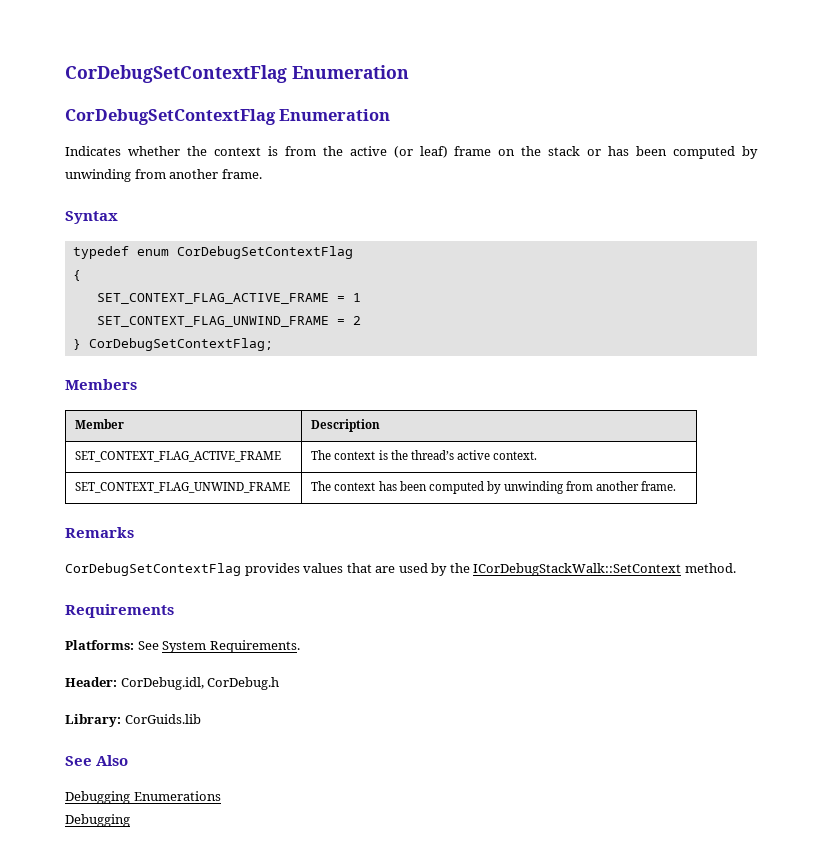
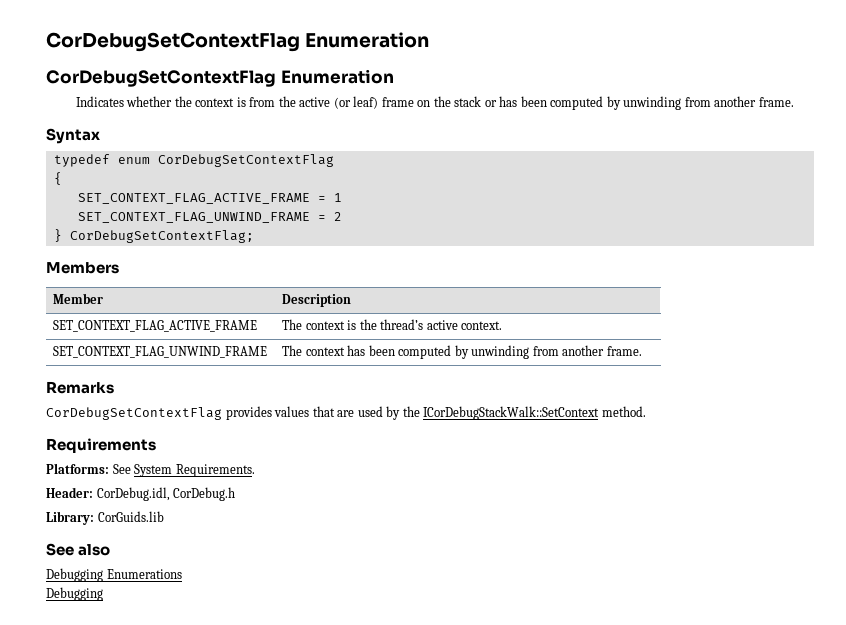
[96,755,129,766] Also -> [78,544,111,556] also

